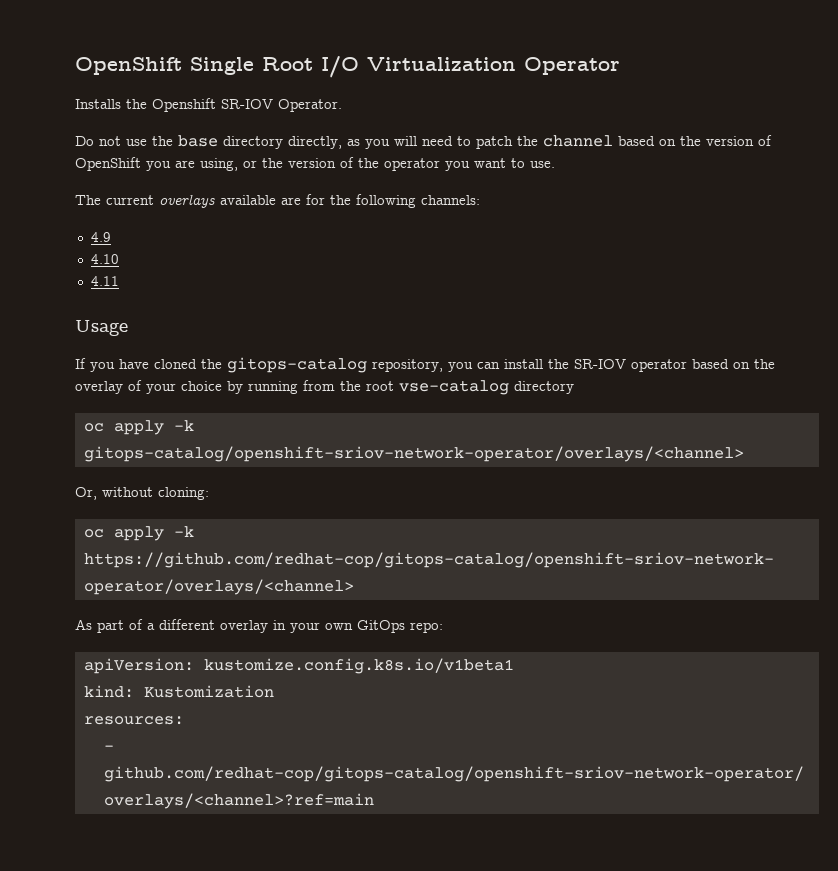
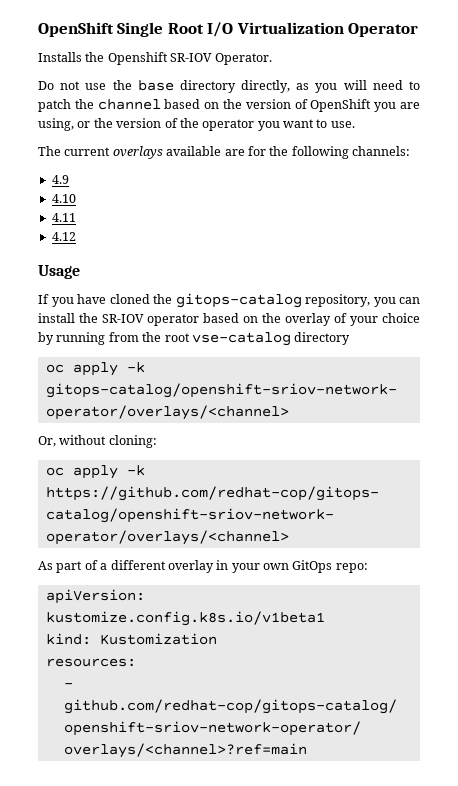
(119, 281) none -> [51,232,76,241] // 4.12

